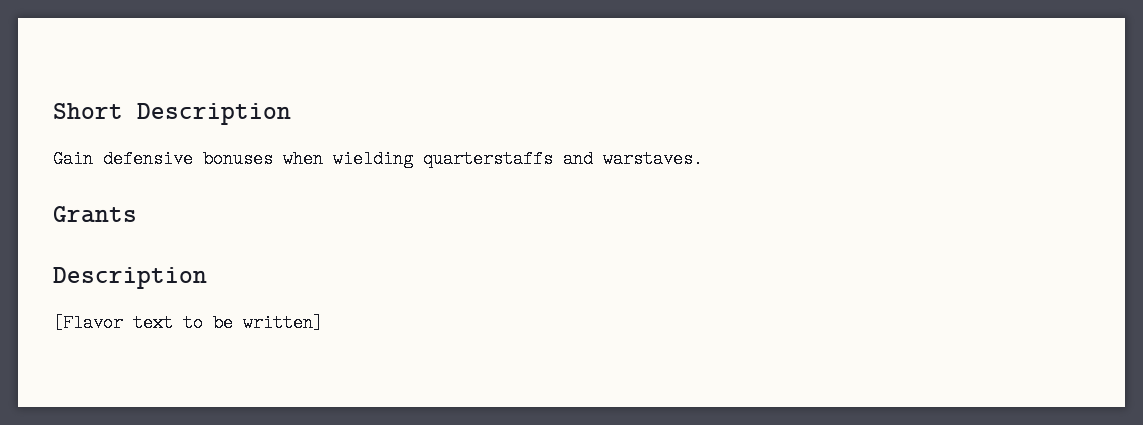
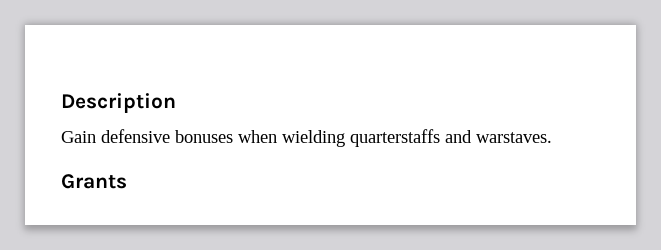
[53,103,123,119] Short -> (61, 103) none
[53,267,207,289] [53,314,323,332] // Description // [Flavor text to be written] -> (127, 181) none

